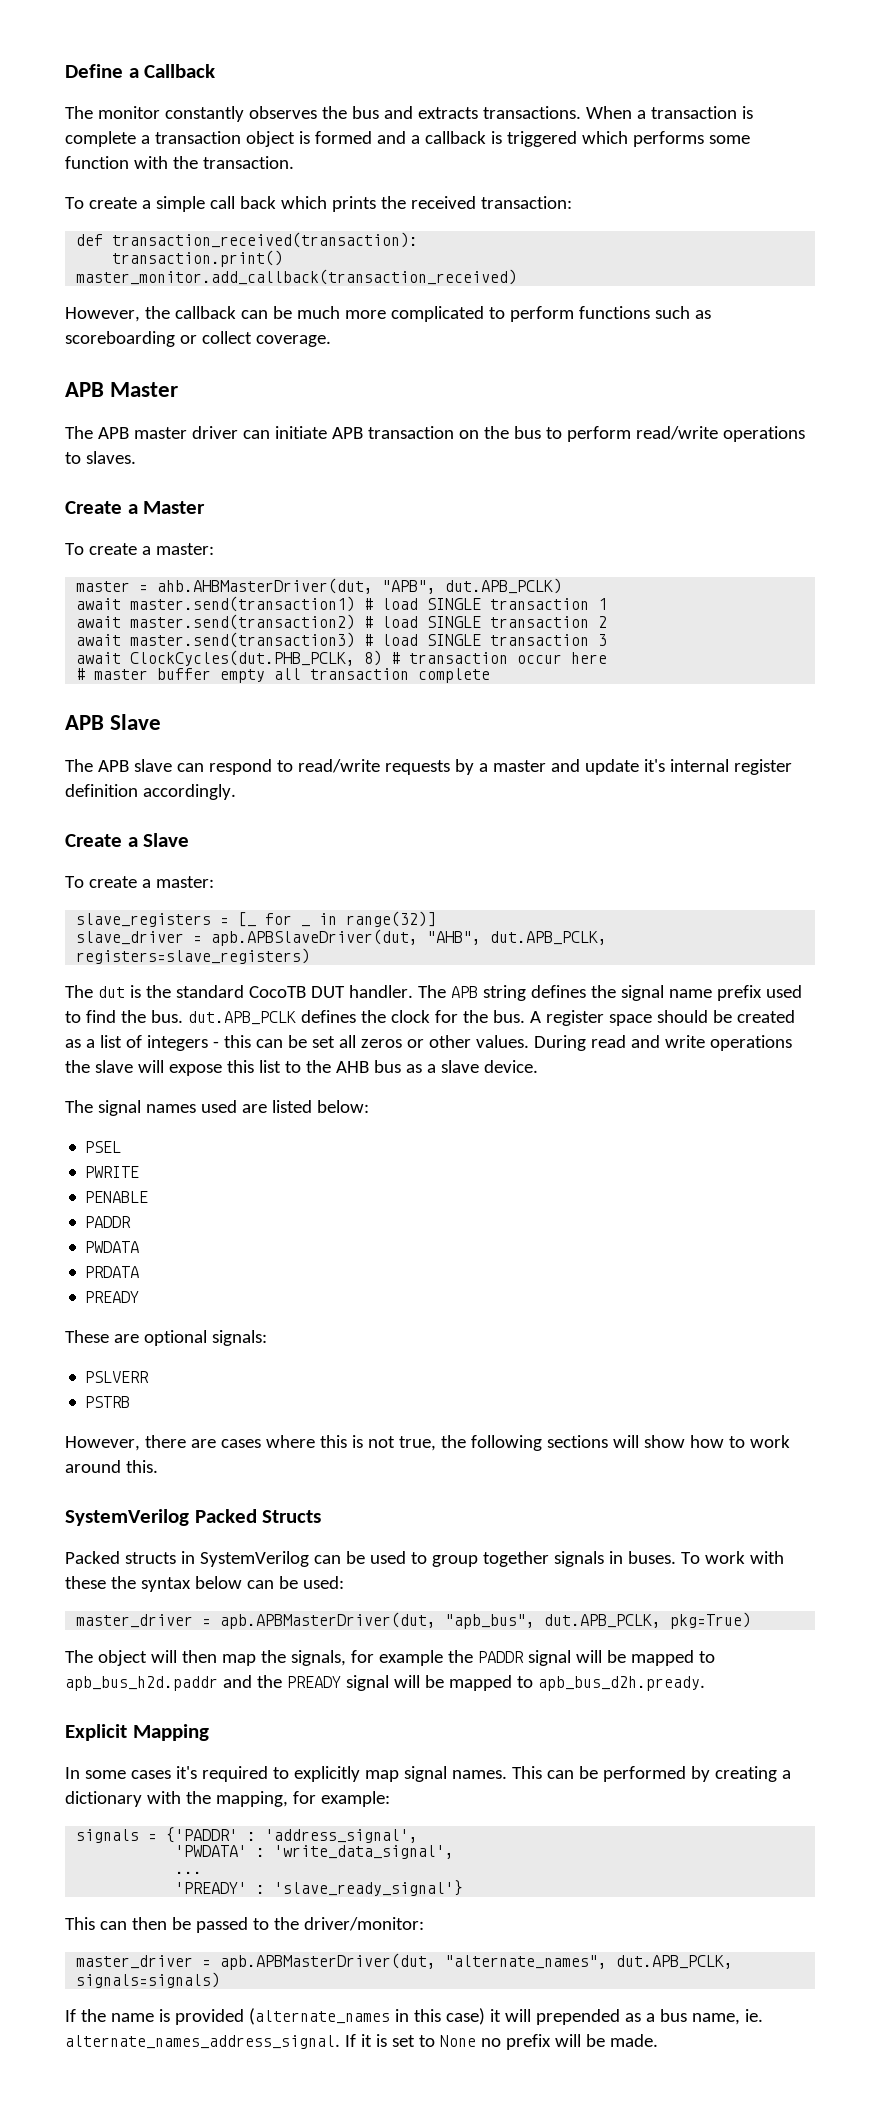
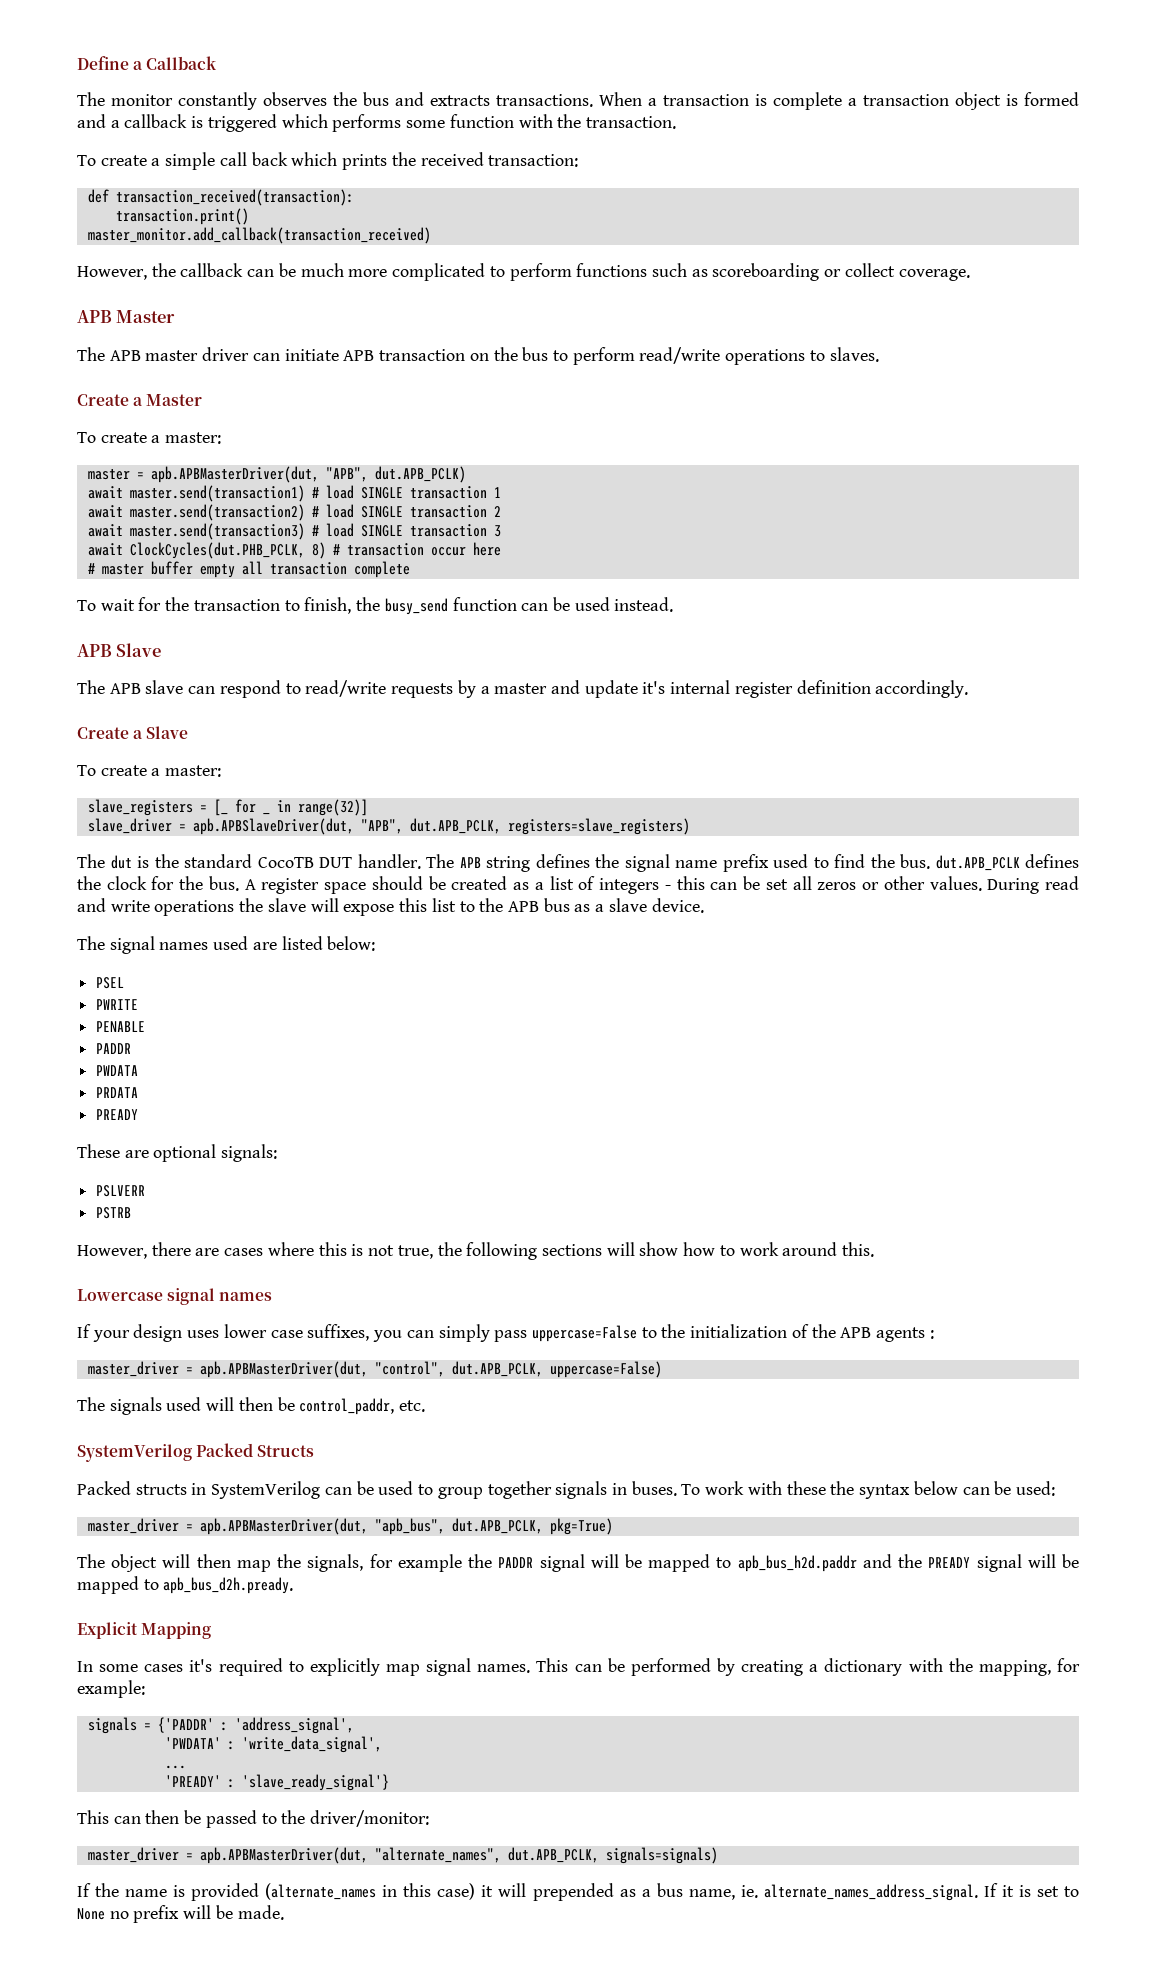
[157,578,374,594] ahb.AHBMasterDriver(dut, -> [150,466,319,483] apb.APBMasterDriver(dut,
(491, 675) none -> [77,597,674,615] // To wait for the transaction to finish, the busy_send function can be used instead.
[427,931,482,945] "AHB", -> [360,819,403,834] "APB",
[335,1061,369,1073] AHB -> [507,901,539,912] APB
(158, 1466) none -> [77,1288,273,1305] [77,1324,934,1342] [87,1361,662,1378] [77,1397,426,1415] // Lowercase signal names // If your design uses lower case suffixes, you can simply pass uppercase=False to the initialization of the APB agents : // master_driver = apb.APBMasterDriver(dut, "control", dut.APB_PCLK, uppercase=False) // The signals used will then be control_paddr, etc.

